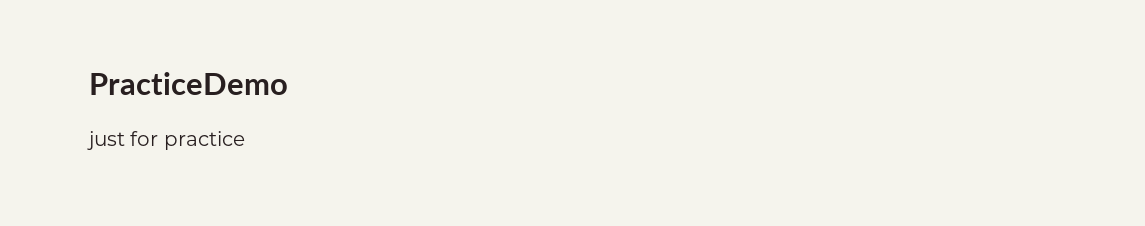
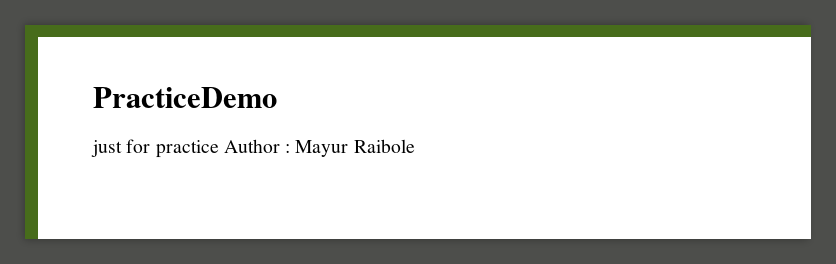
(245, 140) none -> [223,139,415,157] Author : Mayur Raibole

